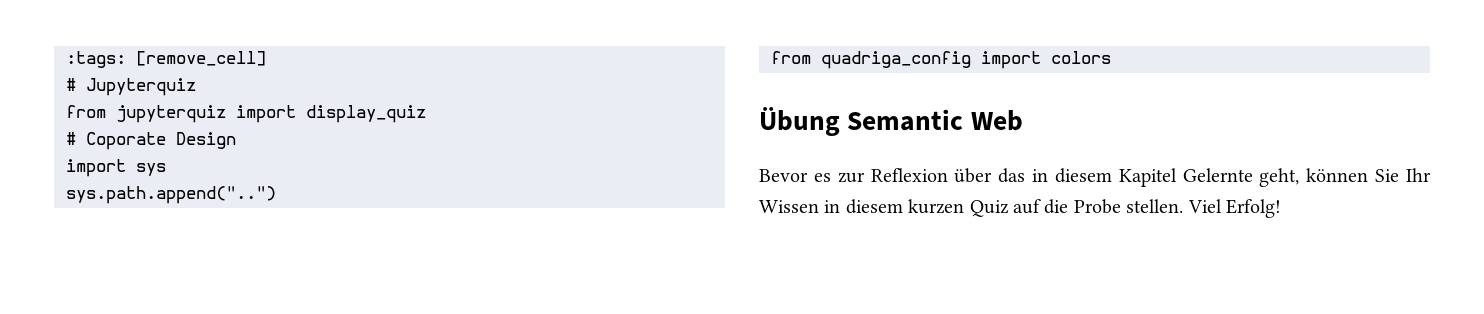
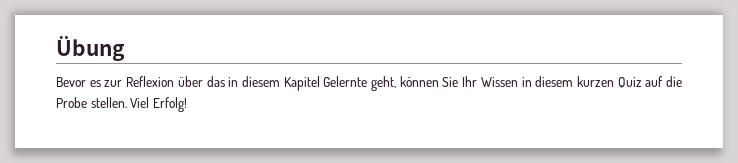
[66,51,266,68] [66,78,196,96] [66,105,426,123] [66,132,236,150] [66,159,166,177] [66,186,276,204] [771,51,1111,69] :tags: [remove_cell] // # Jupyterquiz // from jupyterquiz import display_quiz // # Coporate Design // import sys // sys.path.append("..") // from quadriga_config import colors // -> (56, 48) none
[847,109,1023,131] Semantic Web -> (125, 48) none

